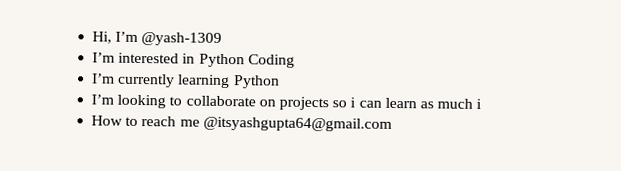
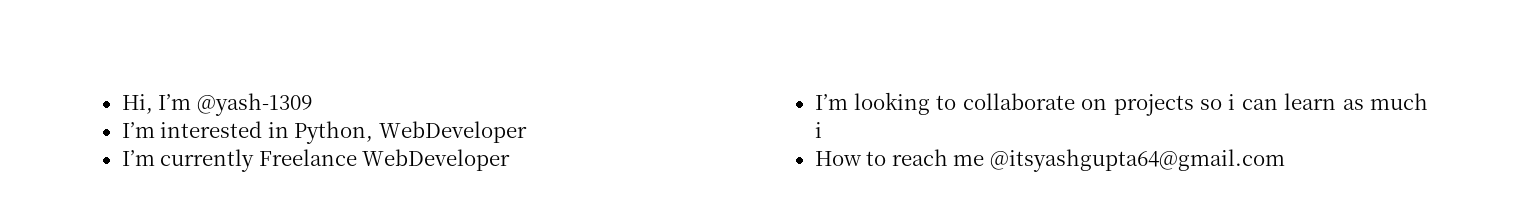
[198,53,295,68] Python Coding -> [294,121,527,144] Python, WebDeveloper
[177,74,280,89] learning Python -> [258,149,511,171] Freelance WebDeveloper

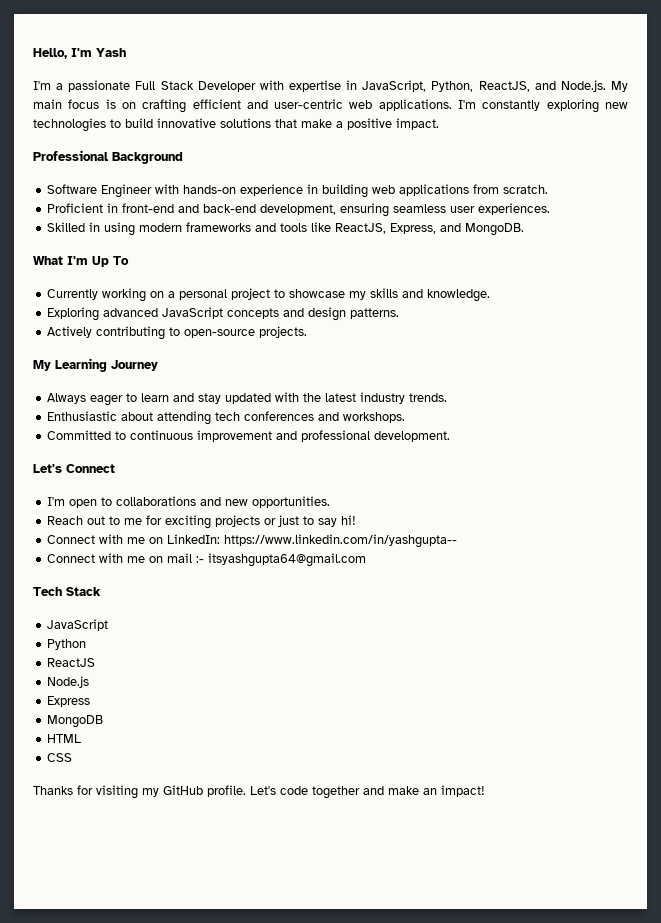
[121,93,313,116] [121,121,527,144] [121,149,511,172] [814,92,1428,116] [814,122,822,138] [814,149,1285,172] Hi, I’m @yash-1309 // I’m interested in Python, WebDeveloper // I’m currently Freelance WebDeveloper // I’m looking to collaborate on projects so i can learn as much i // How to reach me @itsyashgupta64@gmail.com -> [33,48,126,59] [33,80,628,92] [33,99,628,113] [33,118,439,132] [33,150,183,164] [47,184,549,198] [47,203,551,217] [47,222,525,236] [33,256,129,267] [47,288,491,302] [47,307,400,321] [47,326,308,340] [33,358,158,372] [47,392,448,406] [47,411,406,425] [47,430,451,442] [33,464,115,473] [47,496,331,508] [47,515,357,529] [47,534,458,548] [47,553,367,567] [33,587,101,596] [47,619,109,631] [47,639,87,650] [47,658,96,667] [47,676,90,688] [47,696,91,707] [47,715,104,728] [47,734,82,743] [47,753,73,762] [33,785,485,799] Hello, I'm Yash // I'm a passionate Full Stack Developer with expertise in JavaScript, Python, ReactJS, and Node.js. My main focus is on crafting efficient and user-centric web applications. I'm constantly exploring new technologies to build innovative solutions that make a positive impact. // Professional Background // Software Engineer with hands-on experience in building web applications from scratch. // Proficient in front-end and back-end development, ensuring seamless user experiences. // Skilled in using modern frameworks and tools like ReactJS, Express, and MongoDB. // What I'm Up To // Currently working on a personal project to showcase my skills and knowledge. // Exploring advanced JavaScript concepts and design patterns. // Actively contributing to open-source projects. // My Learning Journey // Always eager to learn and stay updated with the latest industry trends. // Enthusiastic about attending tech conferences and workshops. // Committed to continuous improvement and professional development. // Let's Connect // I'm open to collaborations and new opportunities. // Reach out to me for exciting projects or just to say hi! // Connect with me on LinkedIn: https://www.linkedin.com/in/yashgupta-- // Connect with me on mail :- itsyashgupta64@gmail.com // Tech Stack // JavaScript // Python // ReactJS // Node.js // Express // MongoDB // HTML // CSS // Thanks for visiting my GitHub profile. Let's code together and make an impact!

